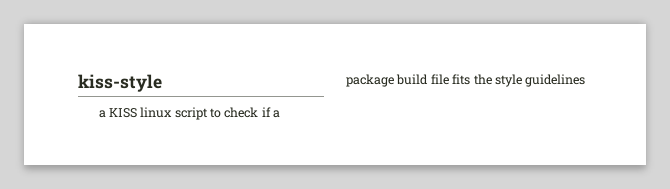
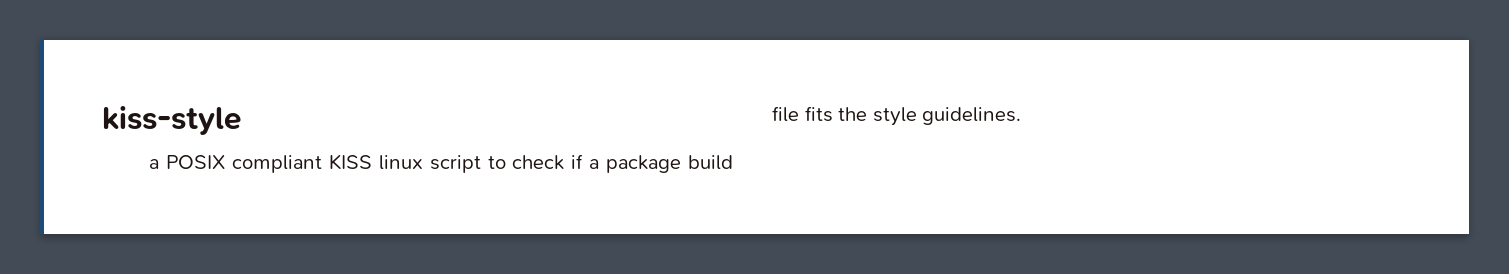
(106, 114) none -> [166,155,323,173] POSIX compliant
[525,74,586,87] guidelines -> [922,107,1022,125] guidelines.

